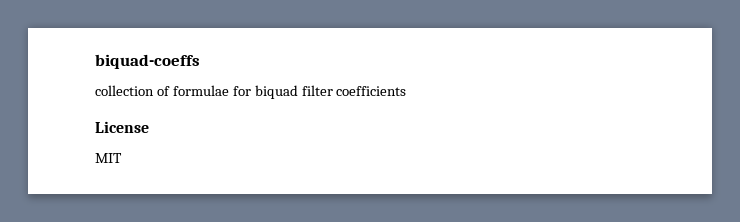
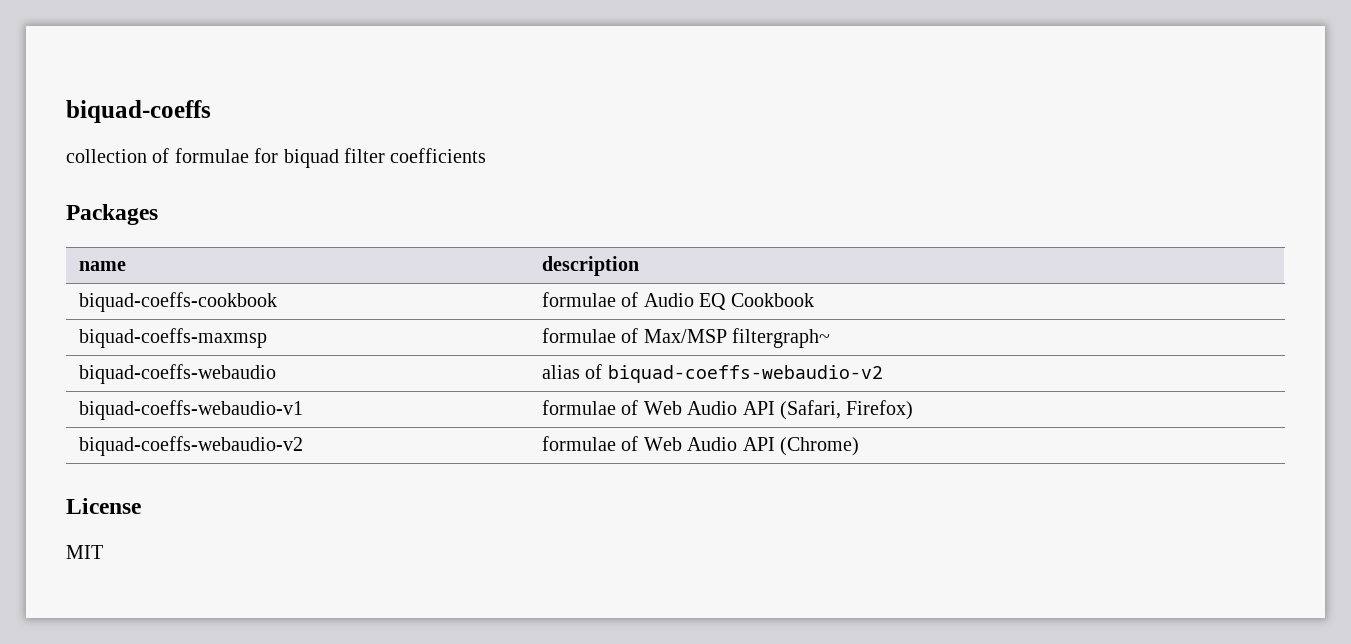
(407, 91) none -> [66,204,158,225] [79,261,127,271] [542,256,640,276] [79,292,278,312] [542,292,814,310] [79,328,268,348] [542,328,831,348] [79,364,277,384] [542,364,883,383] [79,400,304,420] [542,400,914,420] [79,436,304,456] [542,436,860,456] // Packages // name | description // biquad-coeffs-cookbook | formulae of Audio EQ Cookbook // biquad-coeffs-maxmsp | formulae of Max/MSP filtergraph~ // biquad-coeffs-webaudio | alias of biquad-coeffs-webaudio-v2 // biquad-coeffs-webaudio-v1 | formulae of Web Audio API (Safari, Firefox) // biquad-coeffs-webaudio-v2 | formulae of Web Audio API (Chrome)

